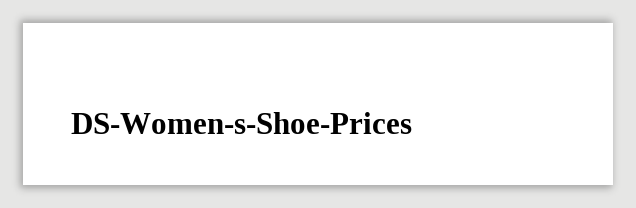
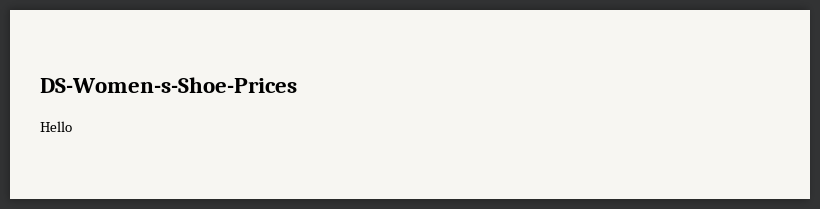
(412, 123) none -> [40,121,72,132] // Hello

